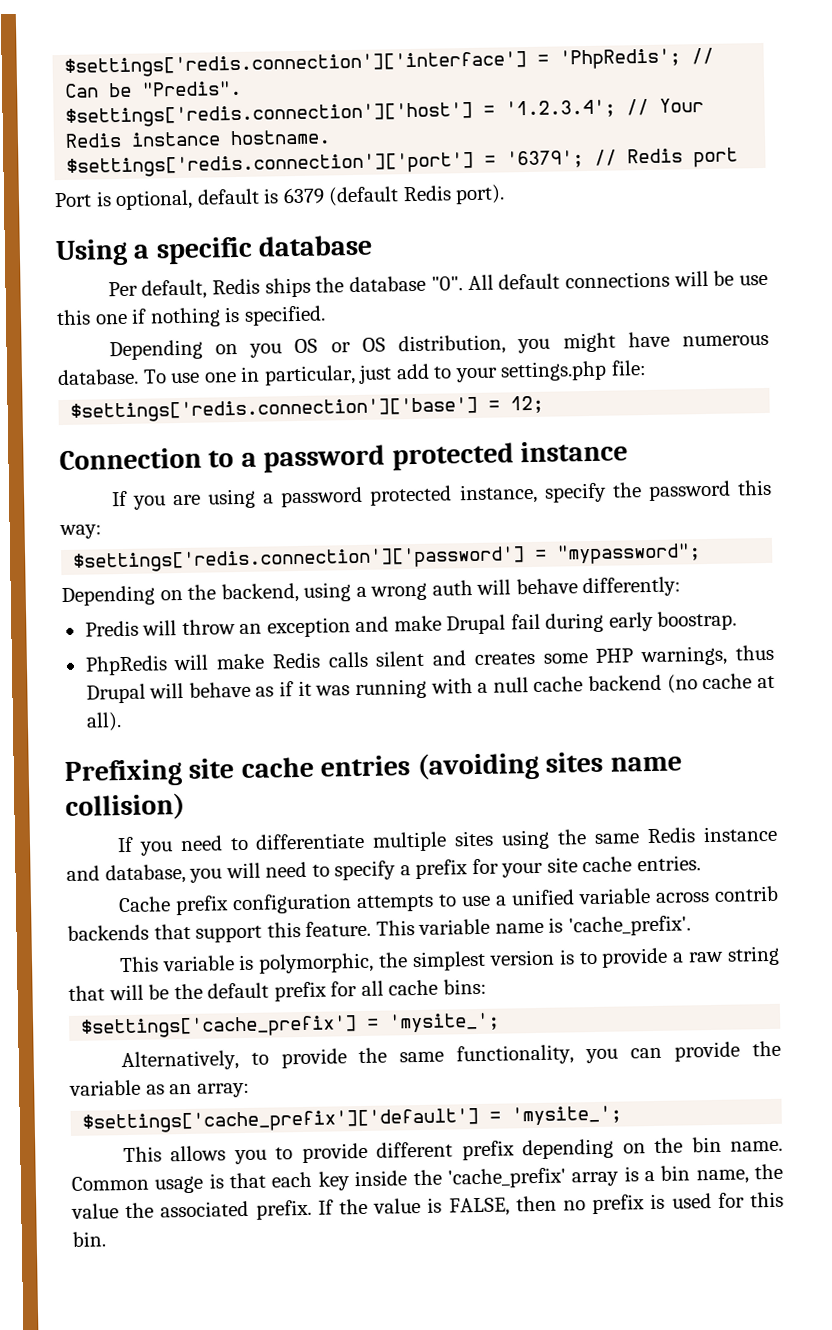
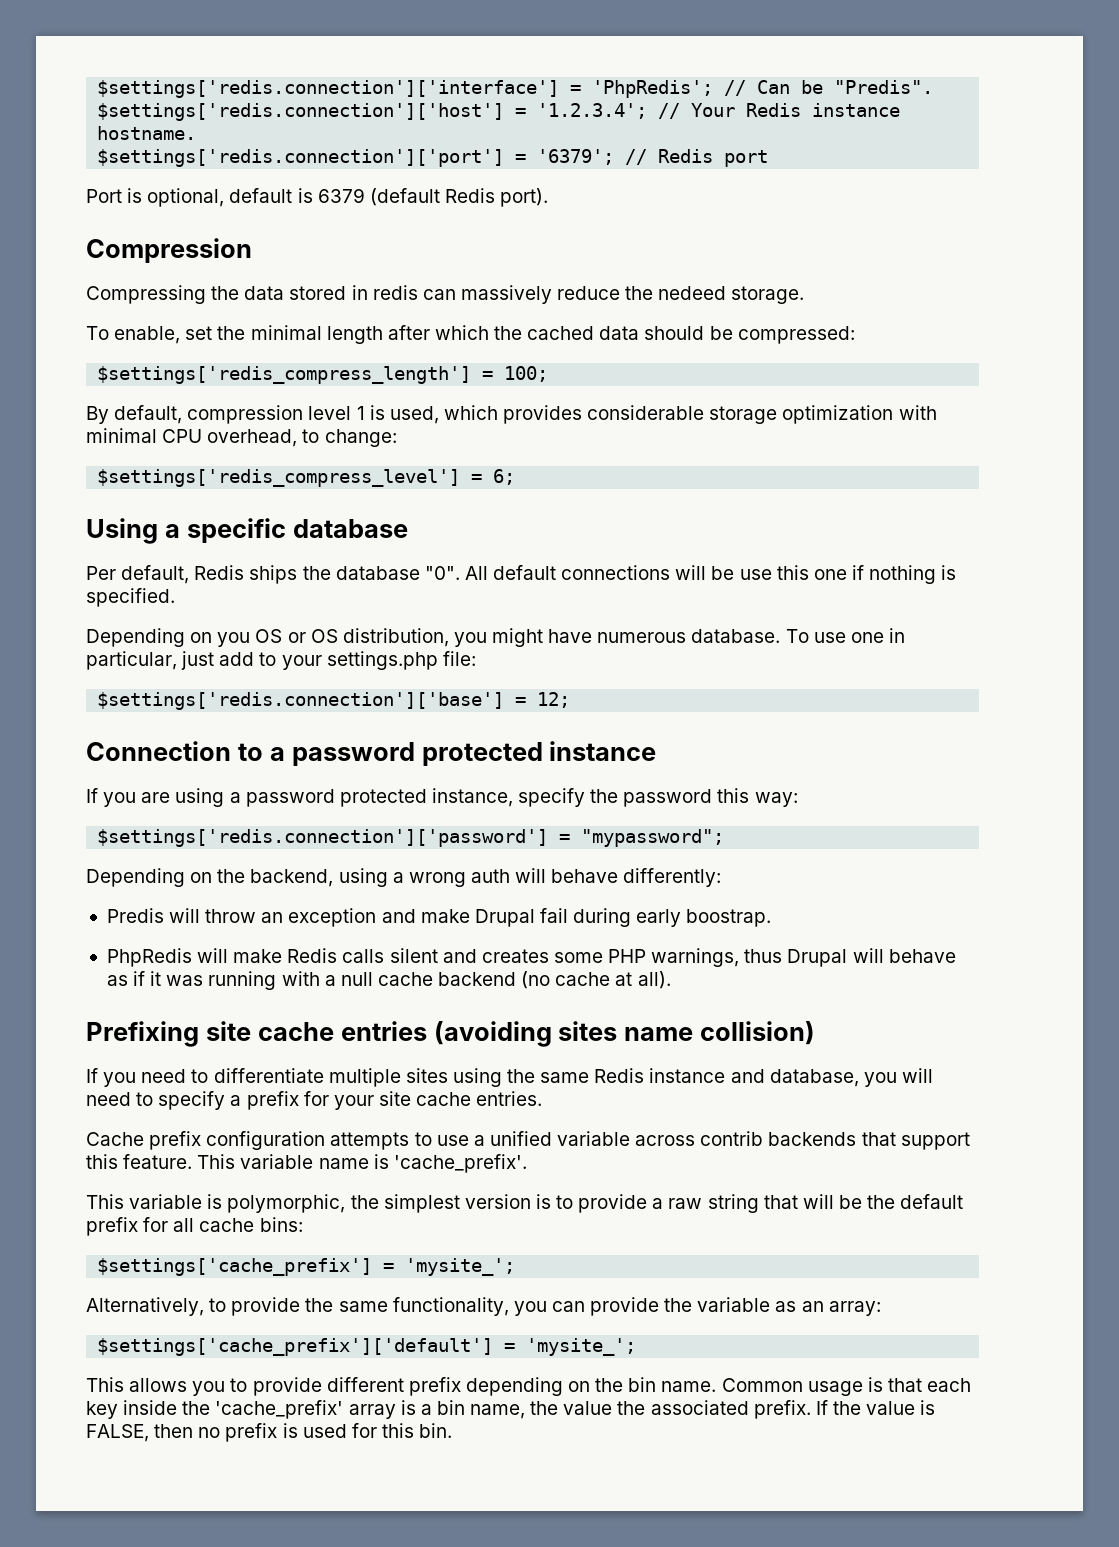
(506, 194) none -> [86,238,252,263] [86,285,805,304] [86,325,855,344] [97,366,549,384] [86,405,937,424] [86,428,397,447] [97,469,516,487] // Compression // Compressing the data stored in redis can massively reduce the nedeed storage. // To enable, set the minimal length after which the cached data should be compressed: // $settings['redis_compress_length'] = 100; // By default, compression level 1 is used, which provides considerable storage optimization with minimal CPU overhead, to change: // $settings['redis_compress_level'] = 6;

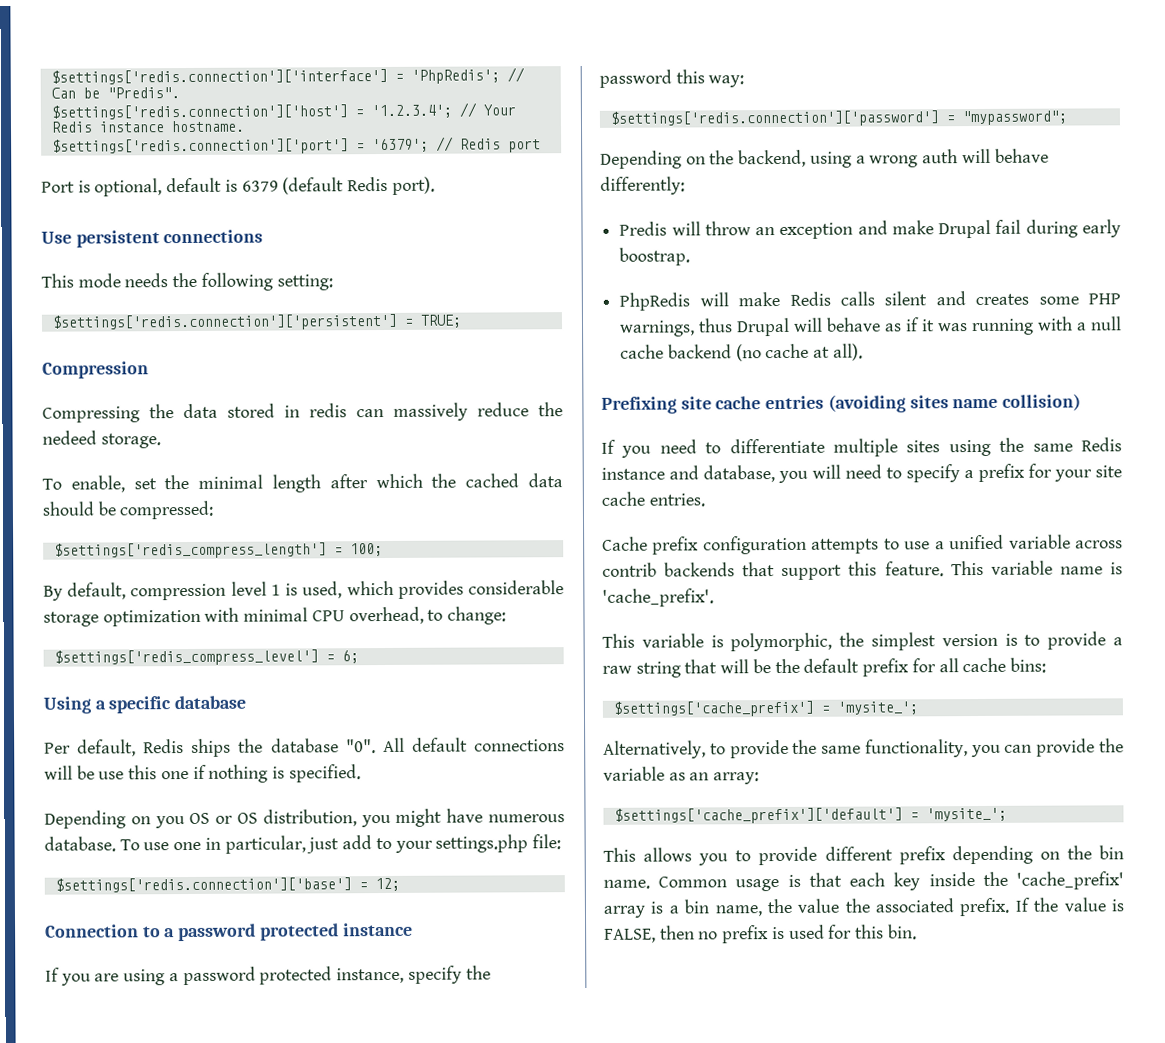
(549, 197) none -> [41,229,264,248] [41,272,333,291] [51,313,462,331] // Use persistent connections // This mode needs the following setting: // $settings['redis.connection']['persistent'] = TRUE;

